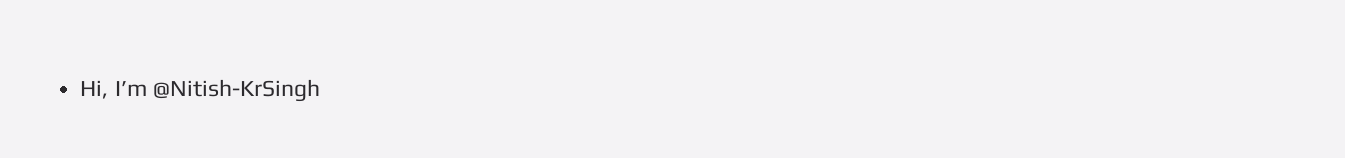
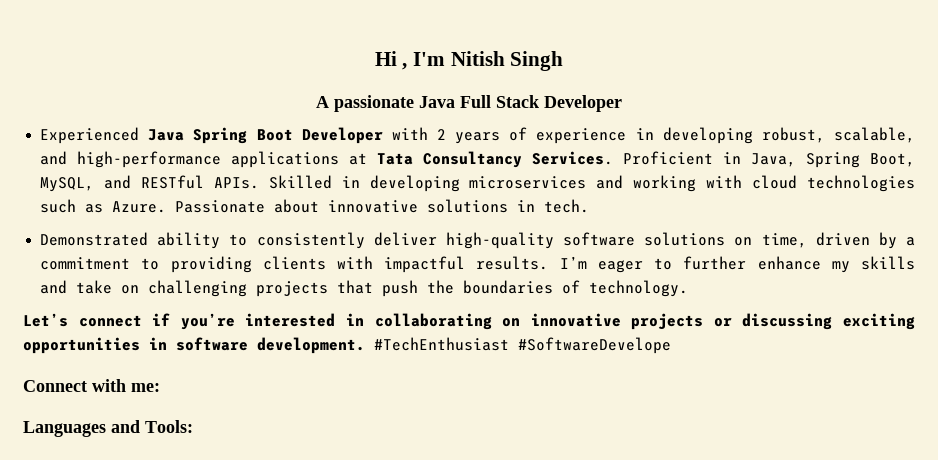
[80,79,320,102] Hi, I’m @Nitish-KrSingh -> [374,51,564,71] [316,95,622,112] [40,127,915,144] [40,151,915,168] [40,175,916,192] [40,199,590,213] [40,232,916,249] [40,256,915,273] [40,280,689,297] [23,313,916,330] [23,337,671,354] [23,379,160,392] [23,420,193,437] Hi , I'm Nitish Singh // A passionate Java Full Stack Developer // Experienced Java Spring Boot Developer with 2 years of experience in developing robust, scalable, and high-performance applications at Tata Consultancy Services. Proficient in Java, Spring Boot, MySQL, and RESTful APIs. Skilled in developing microservices and working with cloud technologies such as Azure. Passionate about innovative solutions in tech. // Demonstrated ability to consistently deliver high-quality software solutions on time, driven by a commitment to providing clients with impactful results. I’m eager to further enhance my skills and take on challenging projects that push the boundaries of technology. // Let’s connect if you’re interested in collaborating on innovative projects or discussing exciting opportunities in software development. #TechEnthusiast #SoftwareDevelope // Connect with me: // Languages and Tools:

